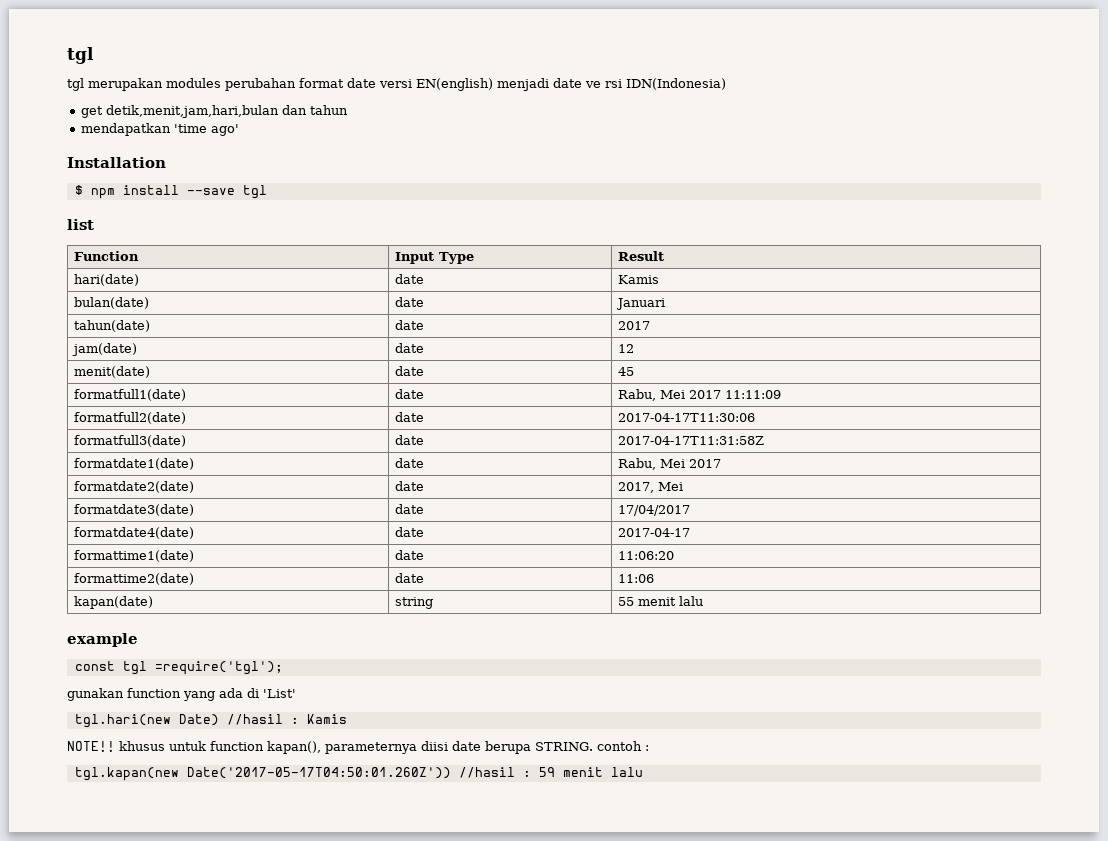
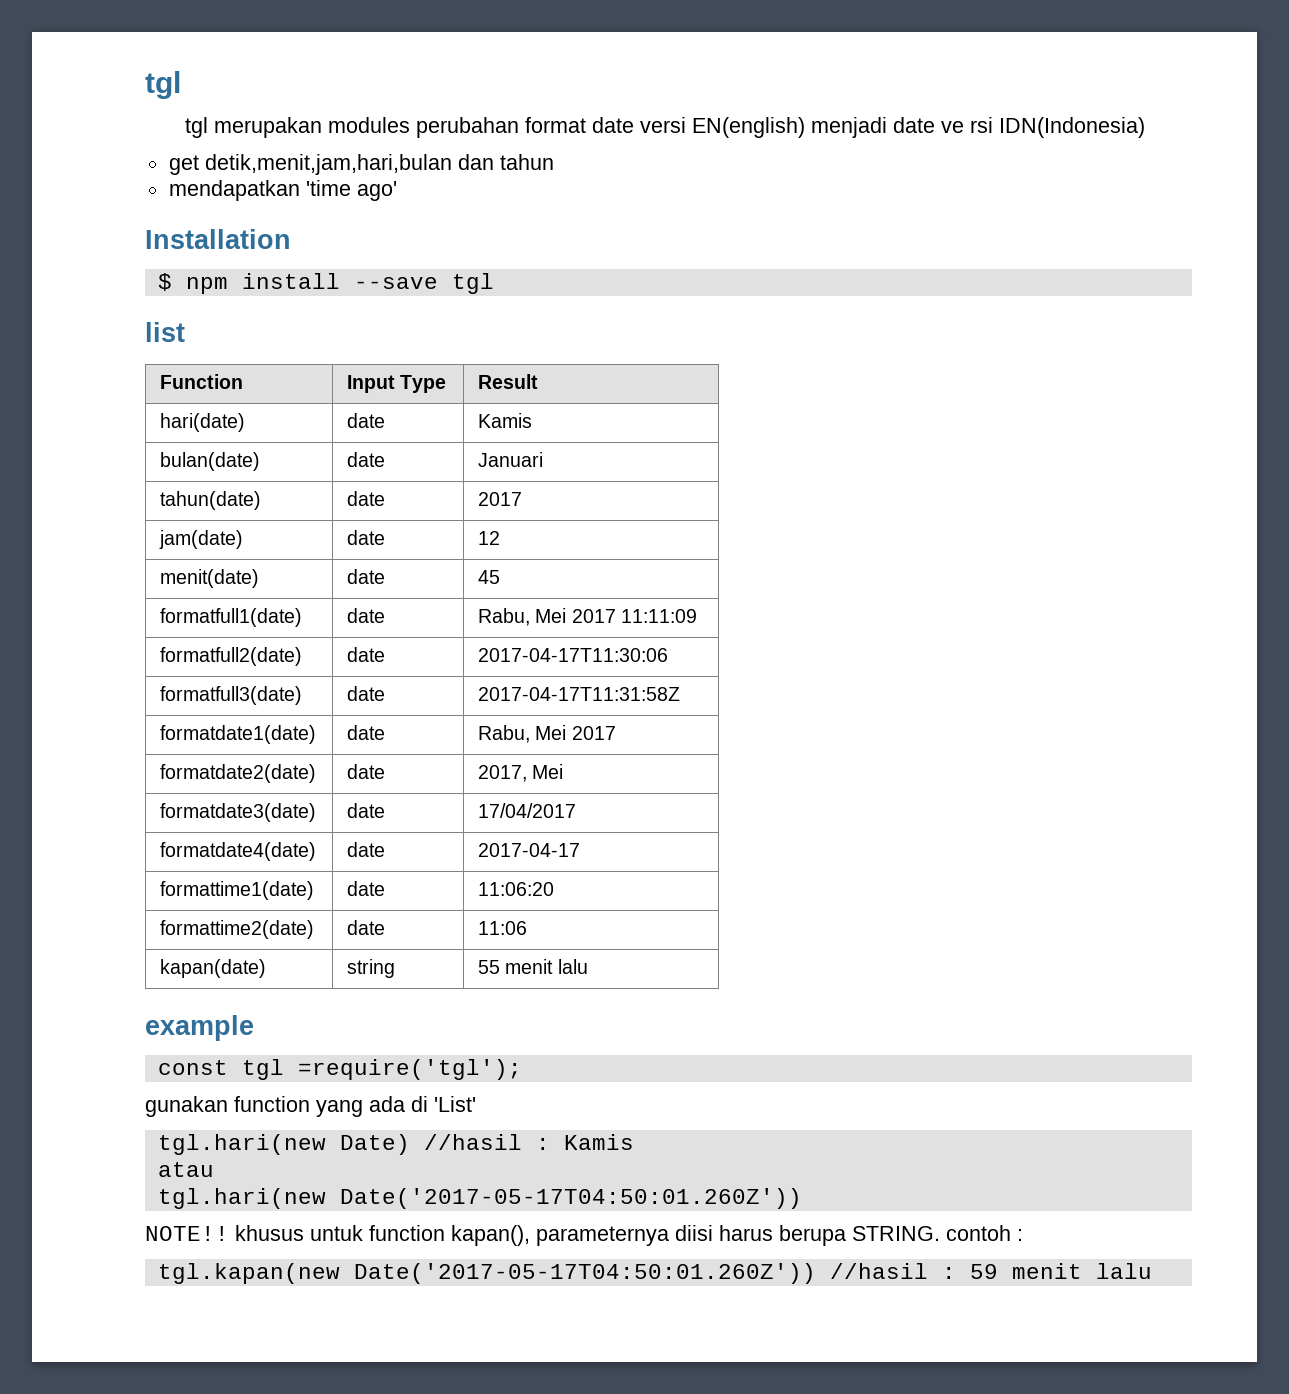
(347, 719) none -> [157,1162,214,1177] [157,1188,802,1209] // atau // tgl.hari(new Date('2017-05-17T04:50:01.260Z'))
[452,741,481,751] date -> [719,1225,773,1241] harus

